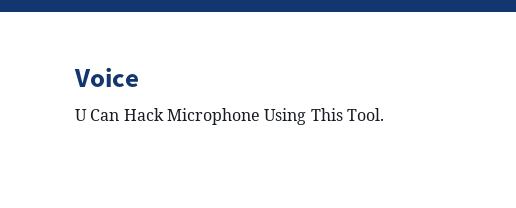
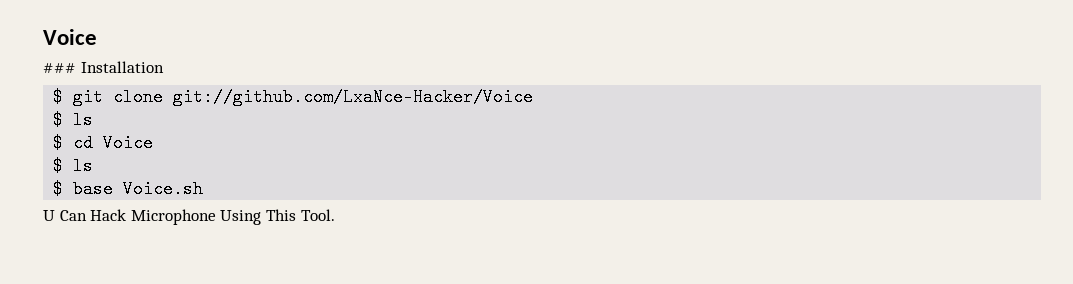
[74,67,139,87] Voice -> [43,29,97,45] [43,61,164,73] [53,88,534,106] [53,111,94,129] [53,134,154,152] [53,157,94,175] [53,180,204,198] Voice // ### Installation // $ git clone git://github.com/LxaNce-Hacker/Voice // $ ls // $ cd Voice // $ ls // $ base Voice.sh

